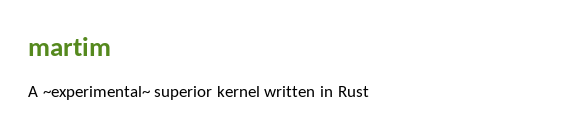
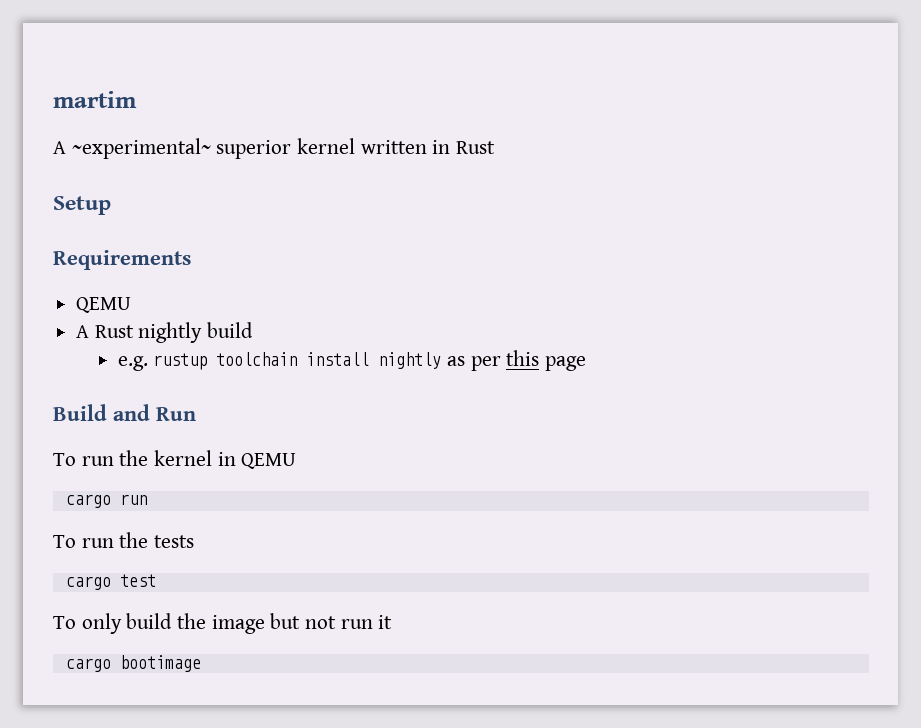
(369, 91) none -> [53,196,111,215] [53,250,191,270] [76,297,132,313] [76,322,254,343] [117,350,586,371] [53,404,196,421] [53,450,297,469] [65,494,147,508] [53,532,195,548] [65,574,156,590] [53,613,393,634] [65,655,201,672] // Setup // Requirements // QEMU // A Rust nightly build // e.g. rustup toolchain install nightly as per this page // Build and Run // To run the kernel in QEMU // cargo run // To run the tests // cargo test // To only build the image but not run it // cargo bootimage

